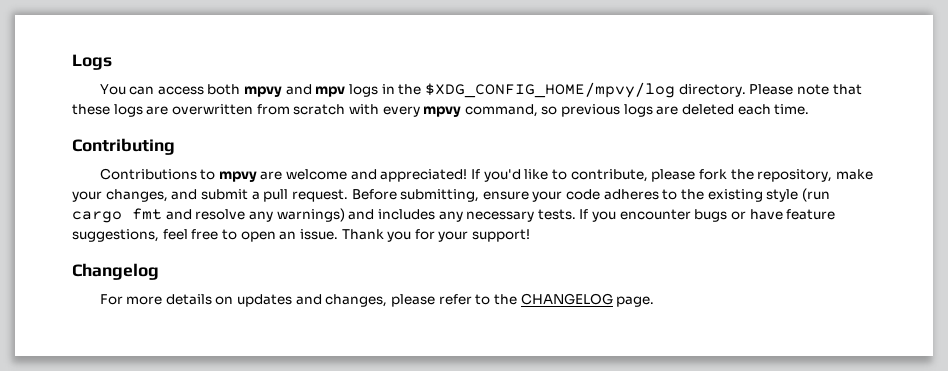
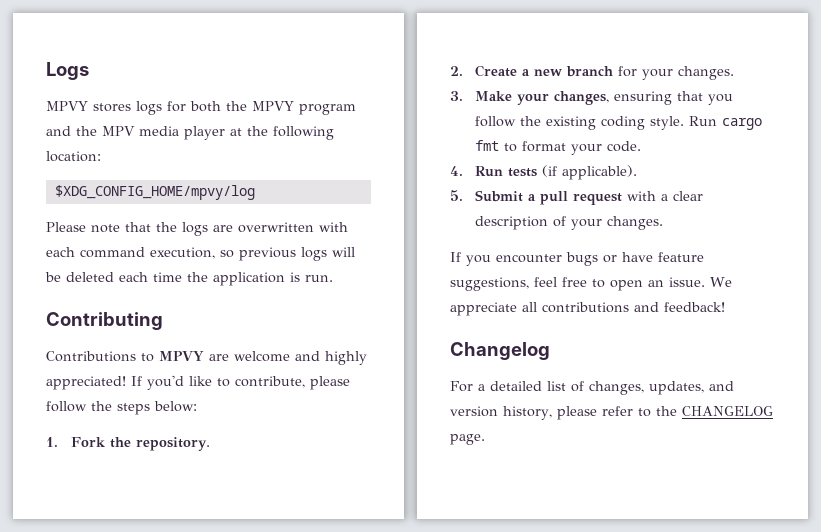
[99,84,422,97] You can access both mpvy and mpv logs in the -> [46,101,356,115] [46,126,334,140] [46,151,101,162] MPVY stores logs for both the MPVY program and the MPV media player at the following location: //
[678,84,746,97] directory. -> (255, 192) //
[72,104,110,115] these -> [156,222,177,232] the
[256,104,810,117] from scratch with every mpvy command, so previous logs are deleted each time. -> [319,222,348,232] [46,247,355,261] [45,272,333,286] with each command execution, so previous logs will be deleted each time the application is run.
[218,171,257,182] mpvy -> [159,351,204,361] MPVY
(377, 174) none -> [325,351,367,365] highly
[698,169,873,182] [72,188,830,202] [72,208,576,223] fork the repository, make your changes, and submit a pull request. Before submitting, ensure your code adheres to the existing style (run cargo fmt and resolve any warnings) and includes any necessary tests. -> [46,401,197,415] [46,437,210,451] [450,65,734,80] [450,91,733,105] [474,116,762,130] [474,140,641,155] [450,165,637,180] [450,190,703,205] [474,216,663,230] follow the steps below: // 1. Fork the repository. // 2. Create a new branch for your changes. // 3. Make your changes, ensuring that you follow the existing coding style. Run cargo fmt to format your code. // 4. Run tests (if applicable). // 5. Submit a pull request with a clear description of your changes. //
[341,229,531,242] [72,263,159,280] [99,294,388,307] Thank you for your support! // Changelog // For more details on updates and changes, -> [710,277,732,287] [450,302,725,316] [450,342,550,360] [450,381,734,395] [450,406,552,420] We appreciate all contributions and feedback! // Changelog // For a detailed list of changes, updates, and version history,

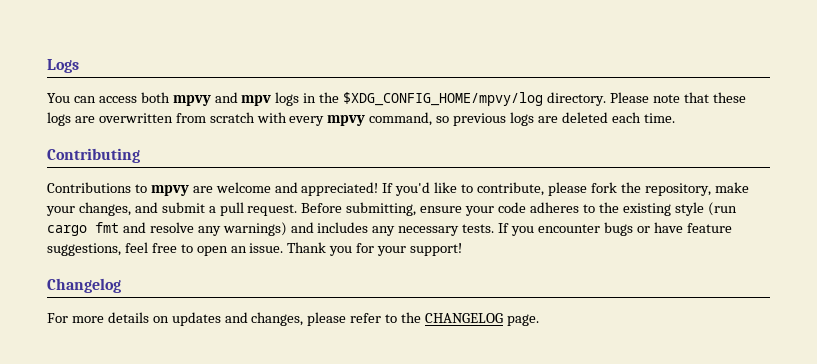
[46,101,356,115] [46,126,334,140] [46,151,101,162] MPVY stores logs for both the MPVY program and the MPV media player at the following location: // -> [47,92,340,106] You can access both mpvy and mpv logs in the
(255, 192) // -> [547,92,607,106] directory.
[156,222,177,232] the -> [712,92,746,103] these
[319,222,348,232] [46,247,355,261] [45,272,333,286] with each command execution, so previous logs will be deleted each time the application is run. -> [175,112,675,126] from scratch with every mpvy command, so previous logs are deleted each time.
[159,351,204,361] MPVY -> [150,185,189,196] mpvy
[325,351,367,365] highly -> (298, 187) none
[46,401,197,415] [46,437,210,451] [450,65,734,80] [450,91,733,105] [474,116,762,130] [474,140,641,155] [450,165,637,180] [450,190,703,205] [474,216,663,230] follow the steps below: // 1. Fork the repository. // 2. Create a new branch for your changes. // 3. Make your changes, ensuring that you follow the existing coding style. Run cargo fmt to format your code. // 4. Run tests (if applicable). // 5. Submit a pull request with a clear description of your changes. // -> [590,182,749,196] [46,202,737,216] [47,222,495,236] fork the repository, make your changes, and submit a pull request. Before submitting, ensure your code adheres to the existing style (run cargo fmt and resolve any warnings) and includes any necessary tests.
[710,277,732,287] [450,302,725,316] [450,342,550,360] [450,381,734,395] [450,406,552,420] We appreciate all contributions and feedback! // Changelog // For a detailed list of changes, updates, and version history, -> [287,242,463,256] [47,278,121,293] [47,312,304,326] Thank you for your support! // Changelog // For more details on updates and changes,

